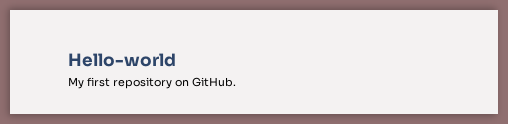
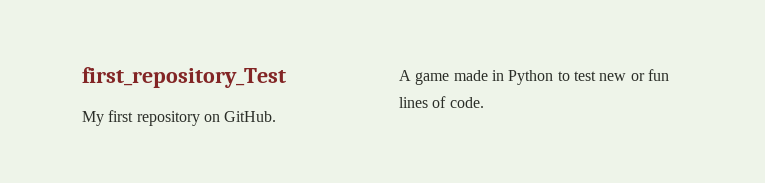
[68,53,176,67] Hello-world -> [82,67,286,88] first_repository_Test
(236, 82) none -> [399,69,669,85] [399,96,484,108] // A game made in Python to test new or fun lines of code.

